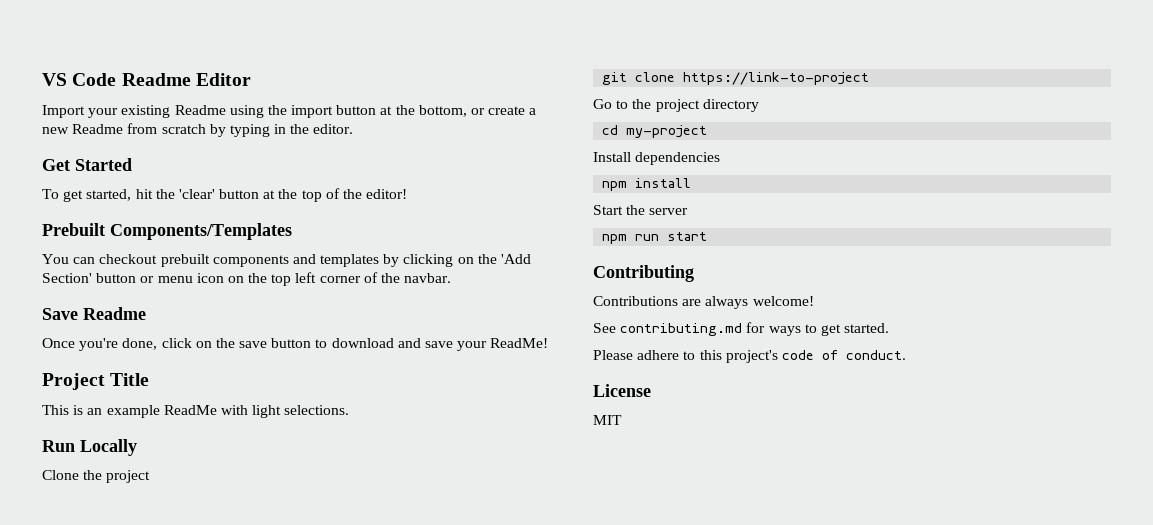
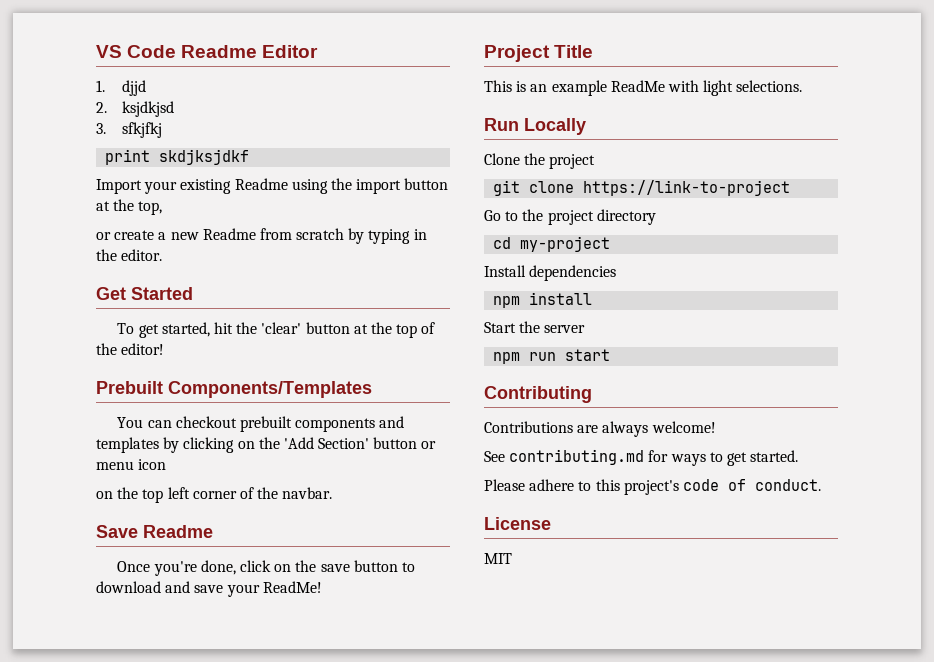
(251, 79) none -> [96,80,147,96] [96,101,175,117] [96,122,163,138] [105,149,250,165] // 1. djjd // 2. ksjdkjsd // 3. sfkjfkj // print skdjksjdkf
[418,105,467,117] bottom, -> [138,201,163,215] top, //
(224, 278) none -> (167, 464) //

